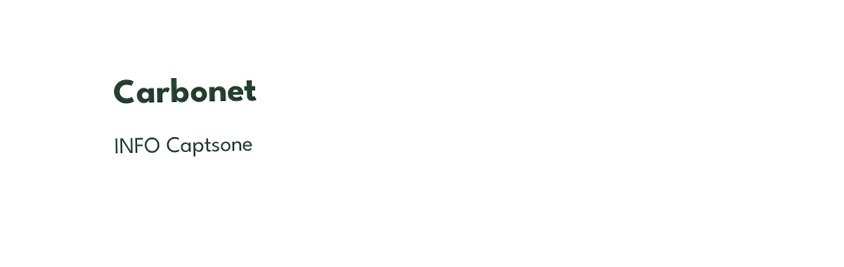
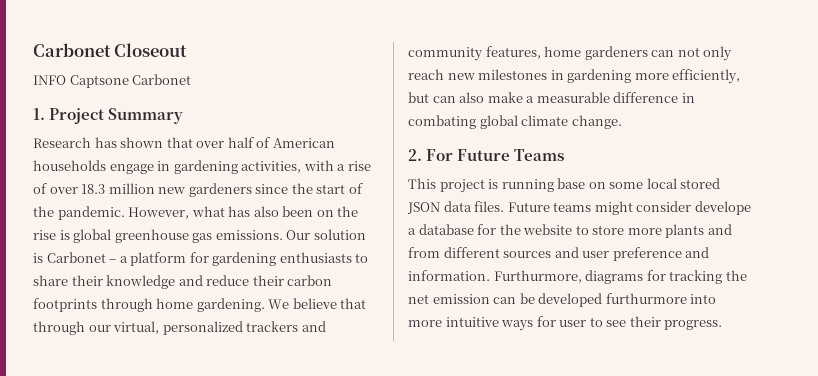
[112,75,258,105] Carbonet -> [33,43,188,57] Carbonet Closeout
(255, 146) none -> [132,74,192,85] [33,108,184,124] [33,137,335,148] [33,160,371,174] [33,183,363,197] [33,206,359,220] [33,229,366,243] [33,252,369,266] [33,275,333,289] [33,298,367,312] [33,321,326,335] [408,46,733,61] [408,69,741,84] [408,92,695,103] [408,115,622,129] [408,149,565,161] [408,178,721,193] [407,201,751,215] [408,224,732,238] [408,247,710,261] [408,270,747,284] [408,293,717,307] [408,316,723,331] Carbonet // 1. Project Summary // Research has shown that over half of American households engage in gardening activities, with a rise of over 18.3 million new gardeners since the start of the pandemic. However, what has also been on the rise is global greenhouse gas emissions. Our solution is Carbonet – a platform for gardening enthusiasts to share their knowledge and reduce their carbon footprints through home gardening. We believe that through our virtual, personalized trackers and community features, home gardeners can not only reach new milestones in gardening more efficiently, but can also make a measurable difference in combating global climate change. // 2. For Future Teams // This project is running base on some local stored JSON data files. Future teams might consider develope a database for the website to store more plants and from different sources and user preference and information. Furthurmore, diagrams for tracking the net emission can be developed furthurmore into more intuitive ways for user to see their progress.

